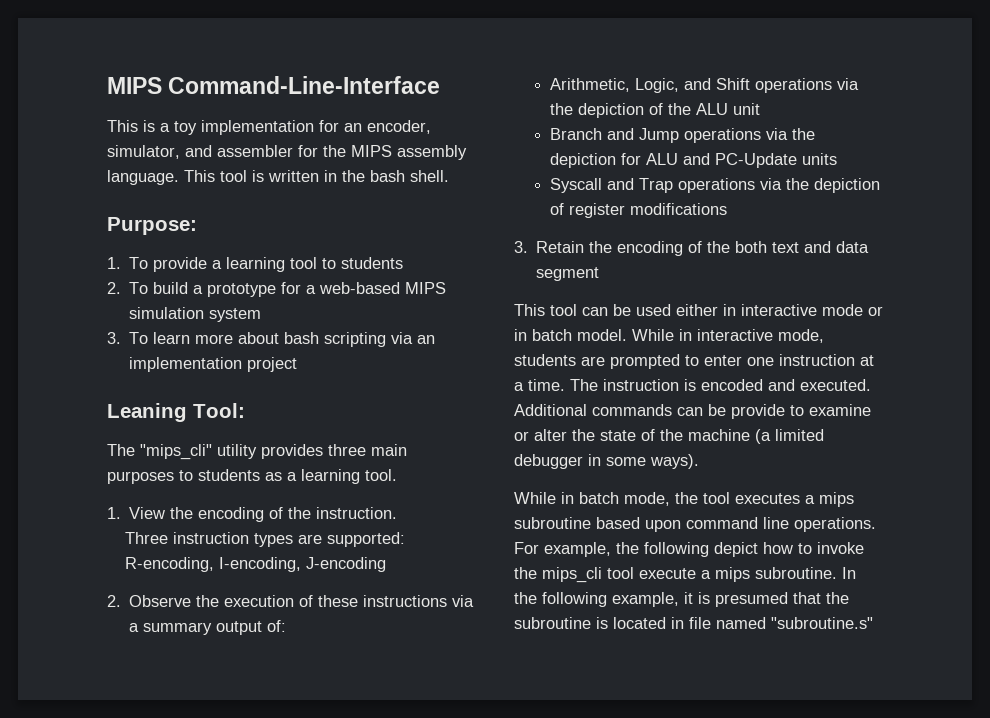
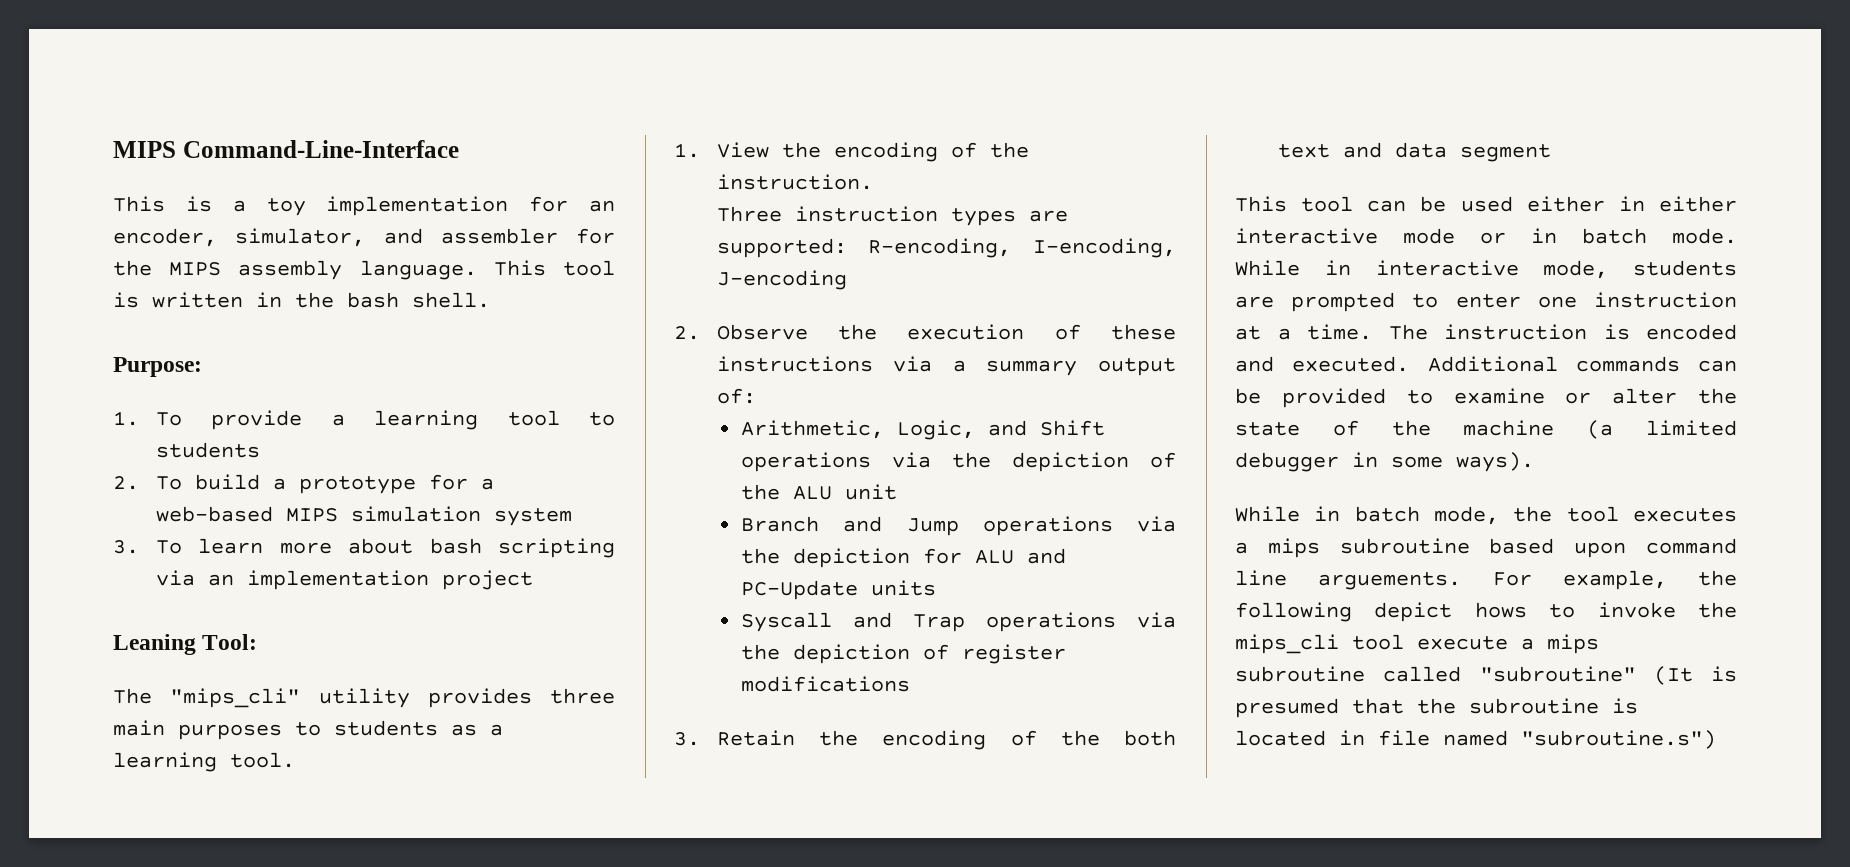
(736, 310) none -> [1659,196,1737,212] either
[577,329,627,341] model. -> [1672,228,1737,244] mode.
[731,404,785,419] provide -> [1281,388,1386,408] provided
[794,517,876,532] operations. -> [1318,572,1462,590] arguements.
[763,542,793,554] how -> [1474,602,1527,618] hows
[755,567,856,579] [514,592,693,607] subroutine. In the following example, it -> [1235,666,1693,685] subroutine called "subroutine" (It
[771,617,873,629] "subroutine.s" -> [1521,730,1716,749] "subroutine.s")

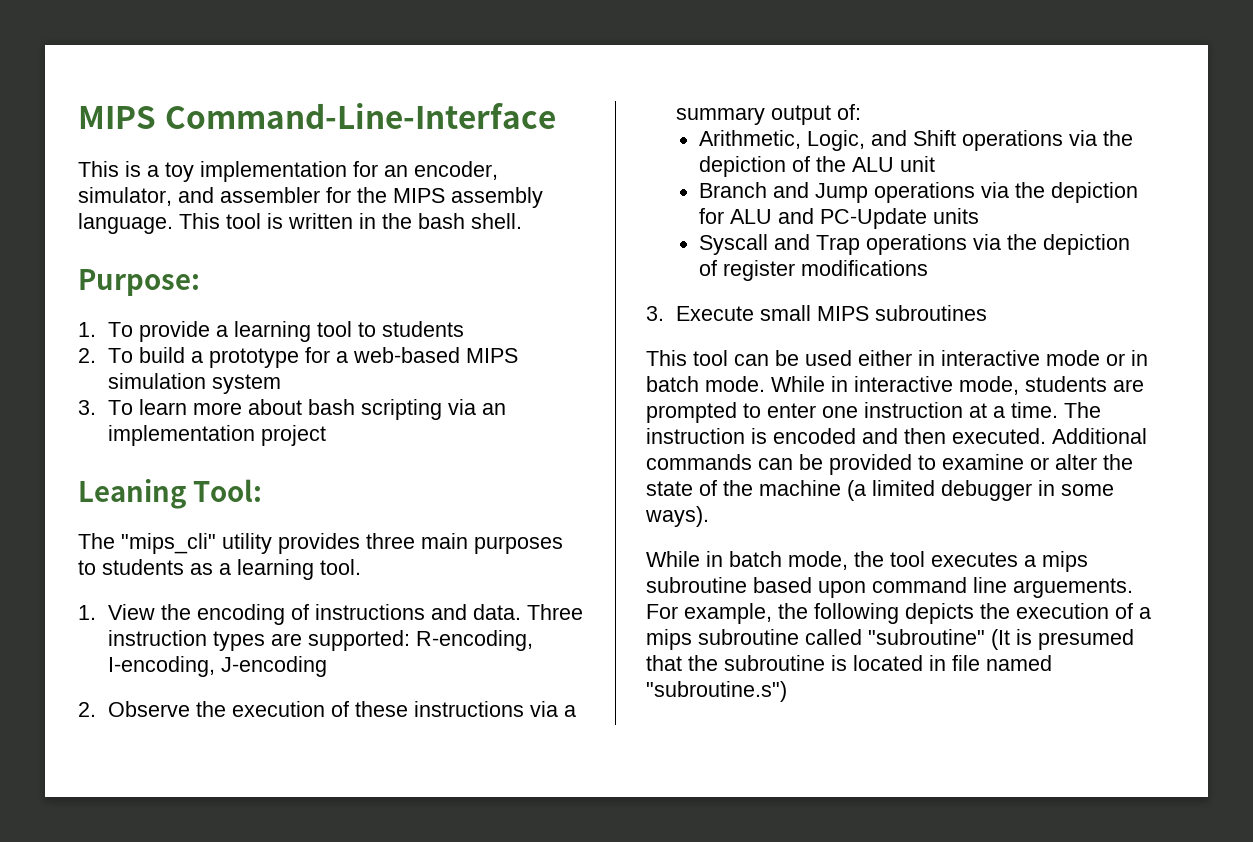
[989,142,1029,158] [716,174,873,190] the instruction. // -> [314,604,521,620] instructions and data.
[716,730,1176,750] [1277,142,1551,162] Retain the encoding of the both text and data segment -> [675,305,987,321] Execute small MIPS subroutines
[1659,196,1737,212] either -> (935, 358) none
(1274, 364) none -> [904,428,946,444] then
[1374,602,1737,622] [1235,634,1508,654] depict hows to invoke the mips_cli tool execute -> [905,603,1133,624] depicts the execution of

